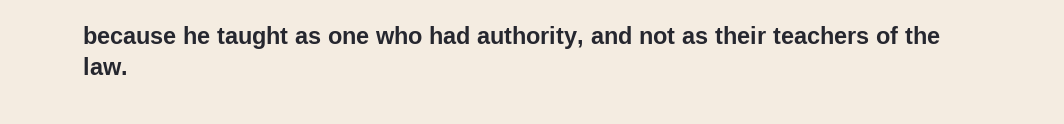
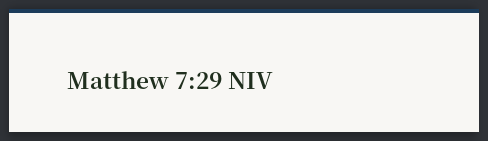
[83,26,940,49] [83,57,128,75] because he taught as one who had authority, and not as their teachers of the law. -> [67,71,274,89] Matthew 7:29 NIV

